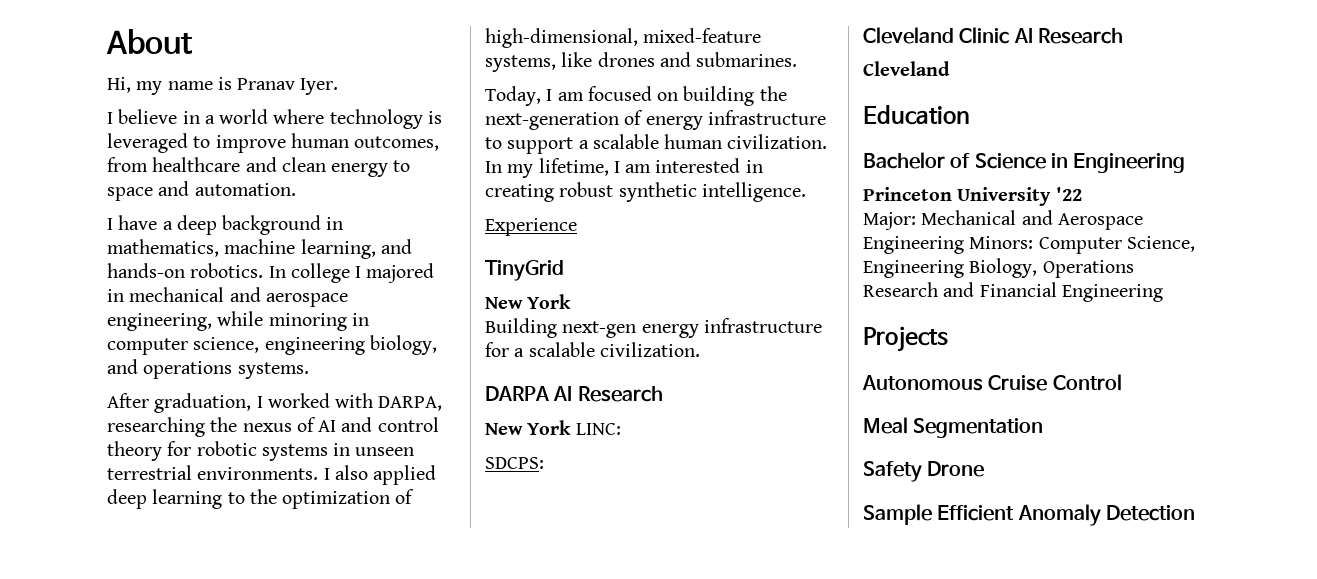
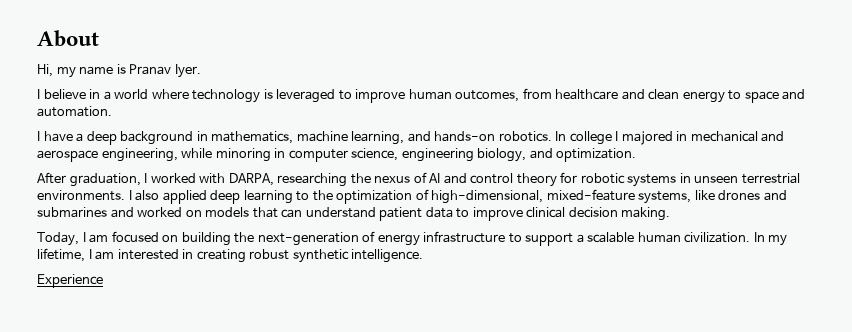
[143,361,309,379] operations systems. -> [556,148,637,162] optimization.
[696,52,798,67] submarines. -> [37,207,671,221] submarines and worked on models that can understand patient data to improve clinical decision making.
[485,260,564,281] [485,294,572,309] [485,318,822,338] [485,342,700,357] [485,386,663,402] [485,420,621,435] [485,457,544,469] [863,27,1123,44] [863,61,950,76] [863,105,970,125] [863,152,1186,173] [863,187,1082,206] [863,210,1143,230] [863,236,1195,254] [863,258,1134,278] [863,282,1163,302] [863,326,948,352] [862,374,1122,391] [863,417,1044,438] [863,461,985,482] [863,504,1195,526] // TinyGrid // New York // Building next-gen energy infrastructure for a scalable civilization. // DARPA AI Research // New York LINC: // SDCPS: // Cleveland Clinic AI Research // Cleveland // Education // Bachelor of Science in Engineering // Princeton University '22 // Major: Mechanical and Aerospace Engineering Minors: Computer Science, Engineering Biology, Operations Research and Financial Engineering // Projects // Autonomous Cruise Control // Meal Segmentation // Safety Drone // Sample Efficient Anomaly Detection -> (103, 281) none

